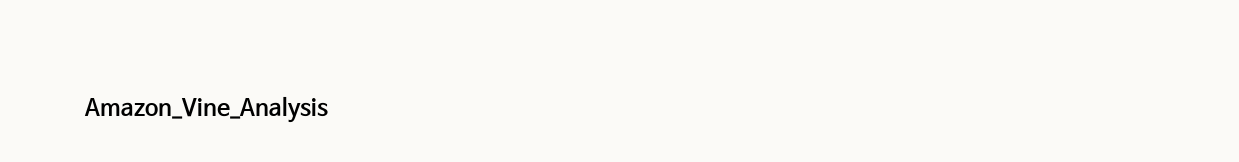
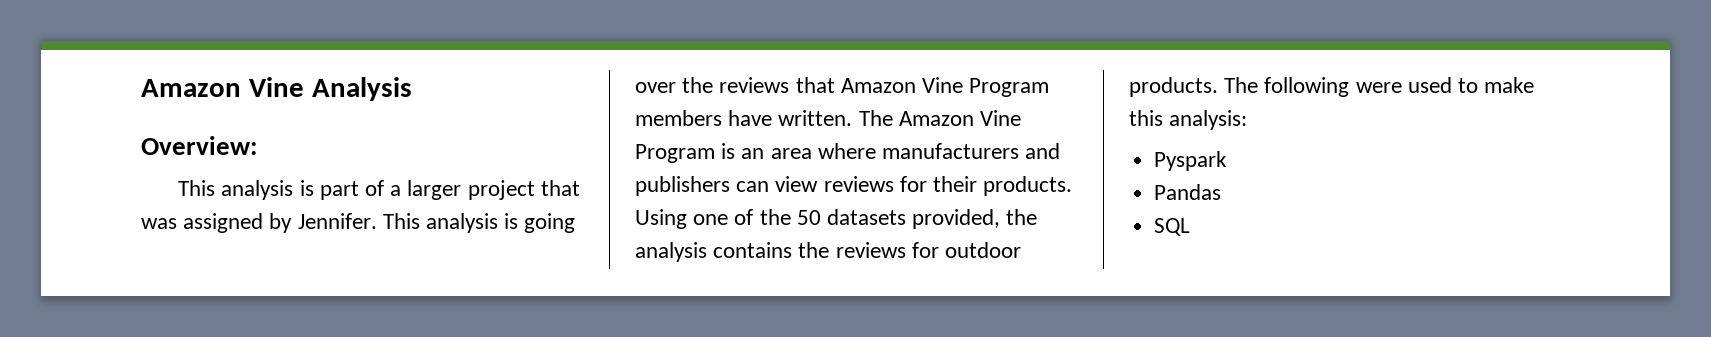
[84,96,328,123] Amazon_Vine_Analysis -> [141,77,412,101] [141,136,257,155] [178,180,580,200] [141,213,576,233] [635,77,1050,97] [635,110,1022,126] [635,143,1061,163] [635,176,1073,196] [635,209,1038,229] [635,242,1022,262] [1129,77,1535,97] [1129,110,1248,130] [1154,151,1228,171] [1154,184,1222,200] [1154,218,1191,236] Amazon Vine Analysis // Overview: // This analysis is part of a larger project that was assigned by Jennifer. This analysis is going over the reviews that Amazon Vine Program members have written. The Amazon Vine Program is an area where manufacturers and publishers can view reviews for their products. Using one of the 50 datasets provided, the analysis contains the reviews for outdoor products. The following were used to make this analysis: // Pyspark // Pandas // SQL

